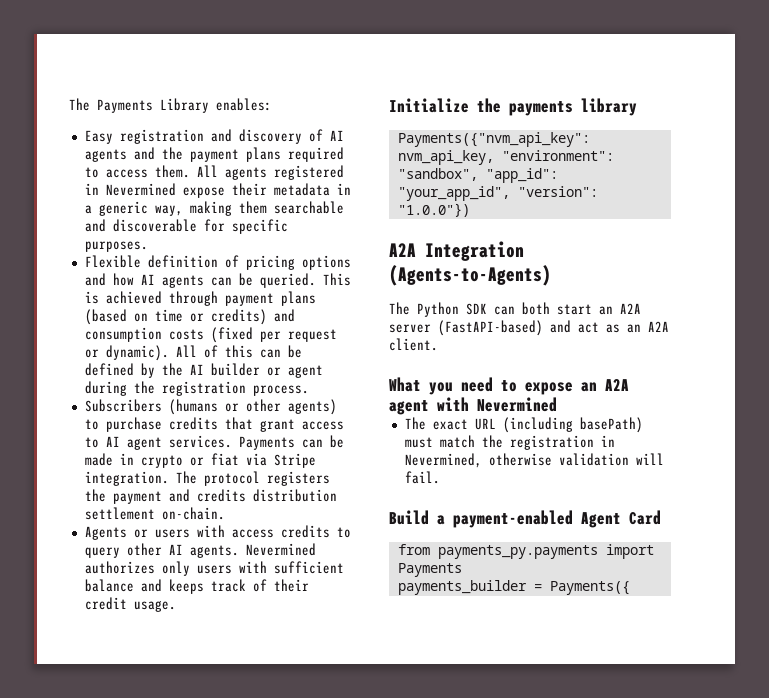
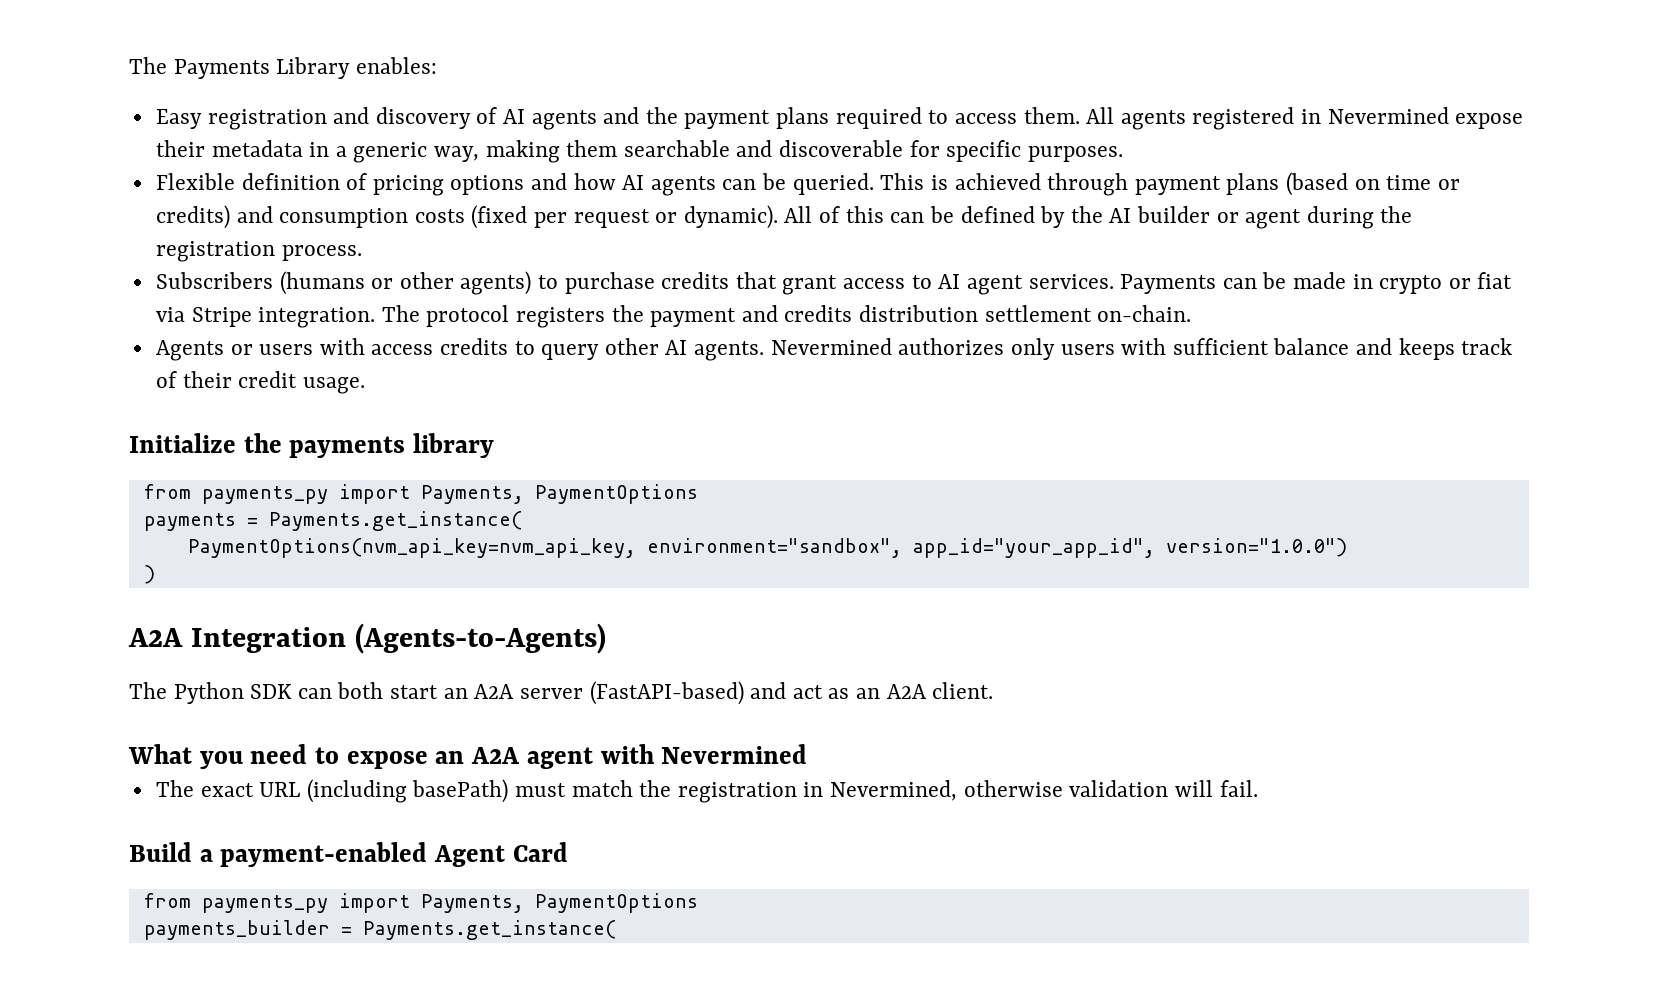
[397,132,590,147] [397,150,614,165] [397,168,558,183] [397,186,598,201] [397,203,470,217] Payments({"nvm_api_key": nvm_api_key, "environment": "sandbox", "app_id": "your_app_id", "version": "1.0.0"}) -> [143,484,698,504] [143,511,522,531] [187,538,1347,558] [143,565,155,584] from payments_py import Payments, PaymentOptions // payments = Payments.get_instance( // PaymentOptions(nvm_api_key=nvm_api_key, environment="sandbox", app_id="your_app_id", version="1.0.0") // )
[437,544,654,559] [397,563,462,577] payments_py.payments import Payments -> [201,893,698,913] payments_py import Payments, PaymentOptions
[549,581,630,595] Payments({ -> [362,920,616,940] Payments.get_instance(

